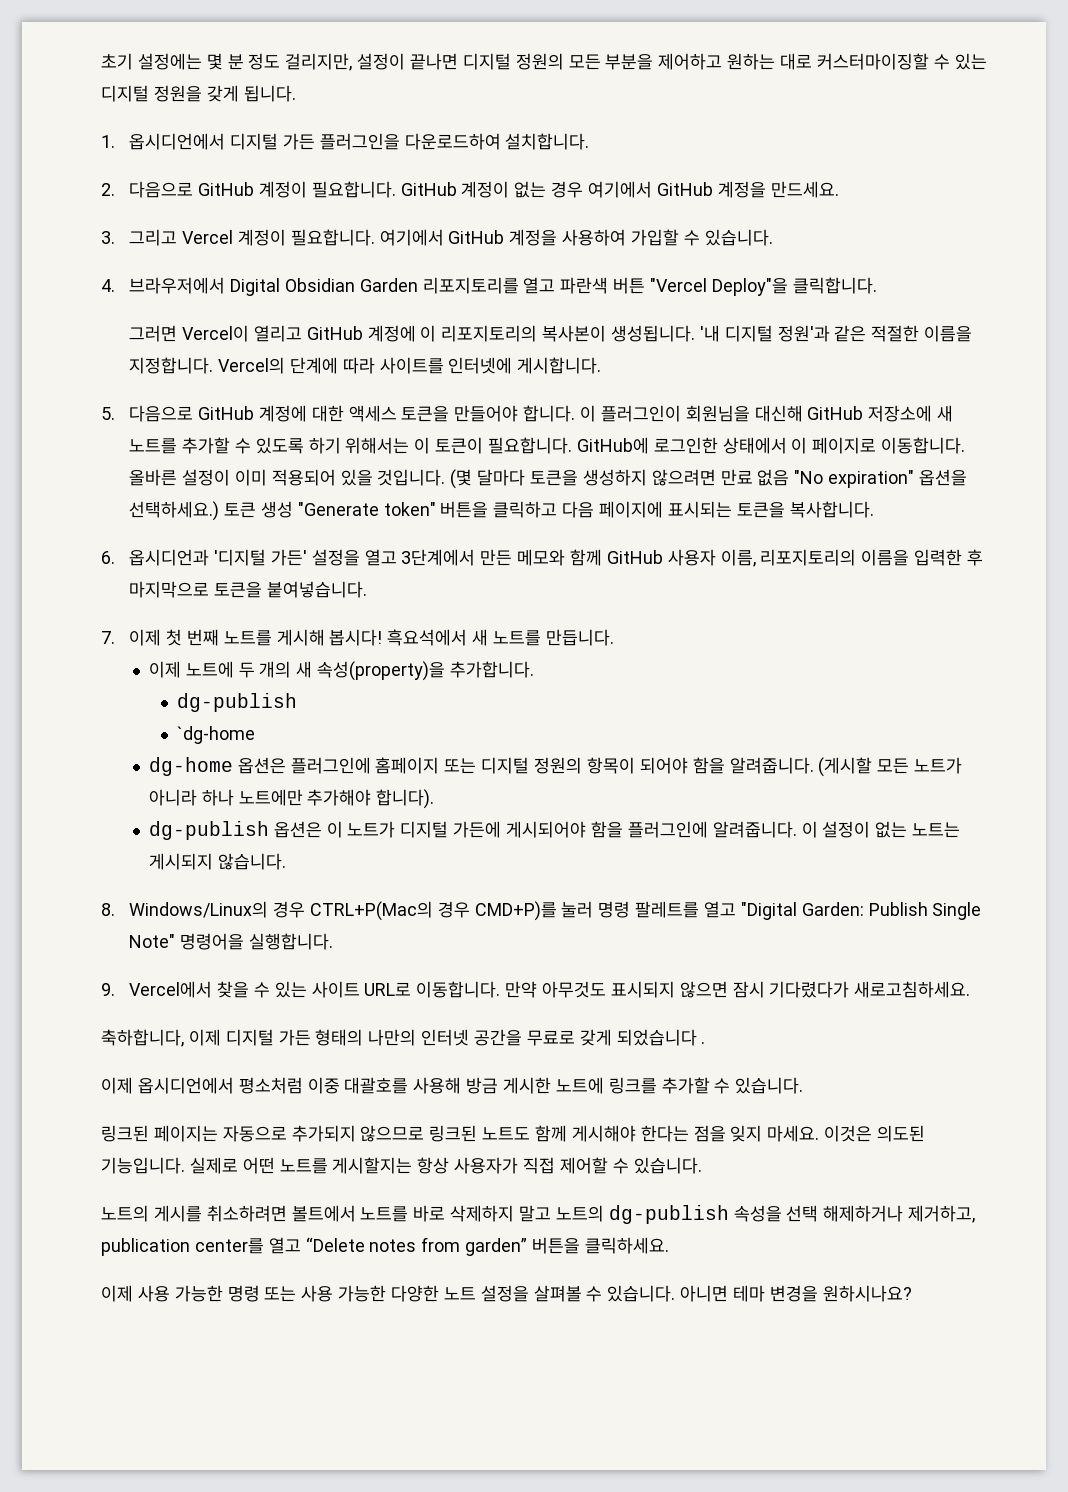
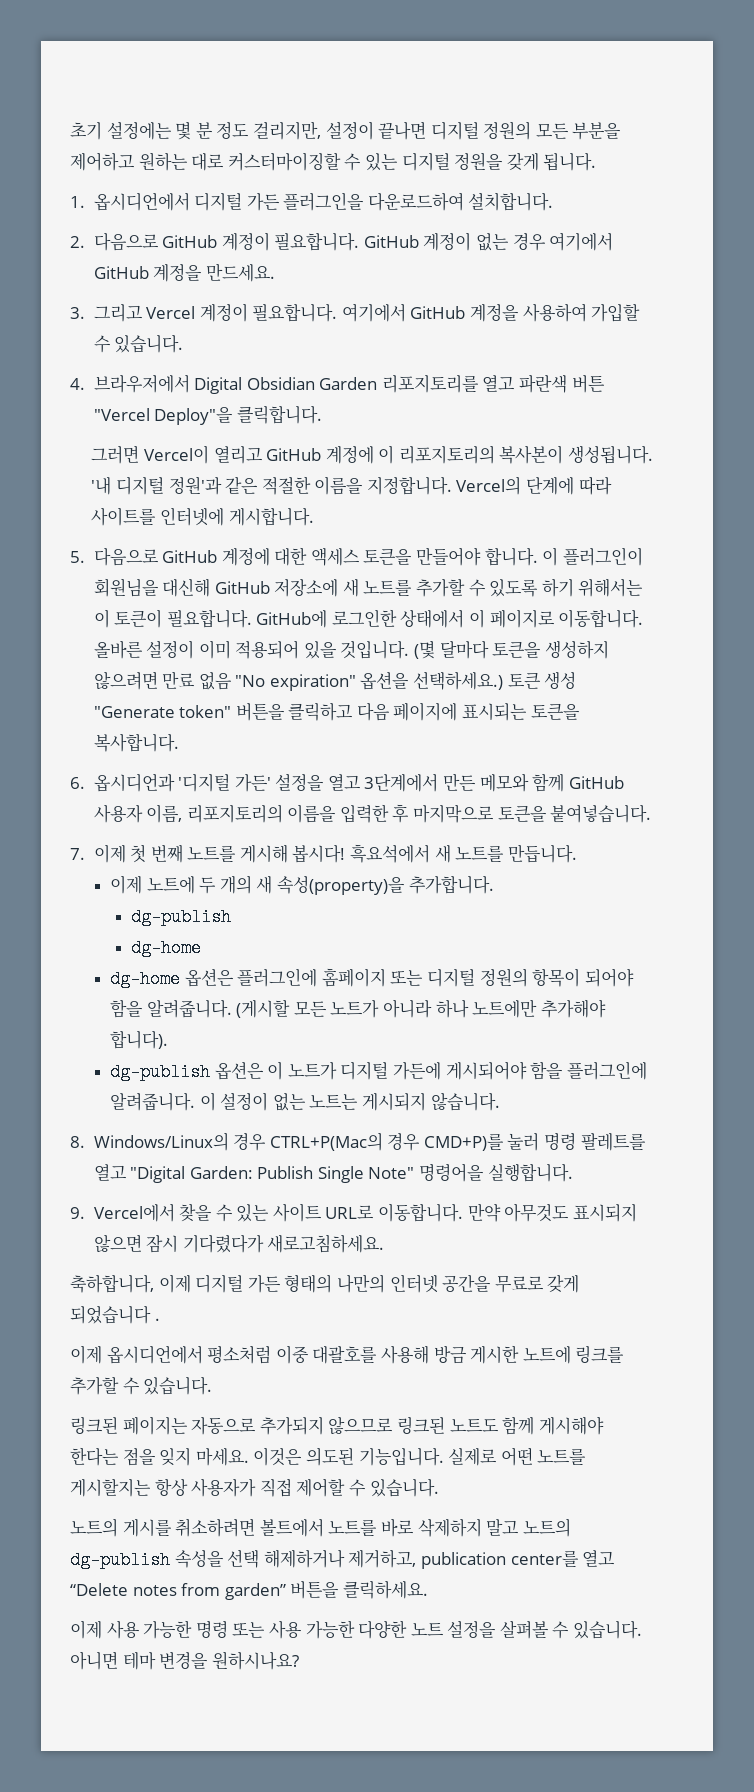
[177,726,256,744] `dg-home -> [131,939,202,957] dg-home

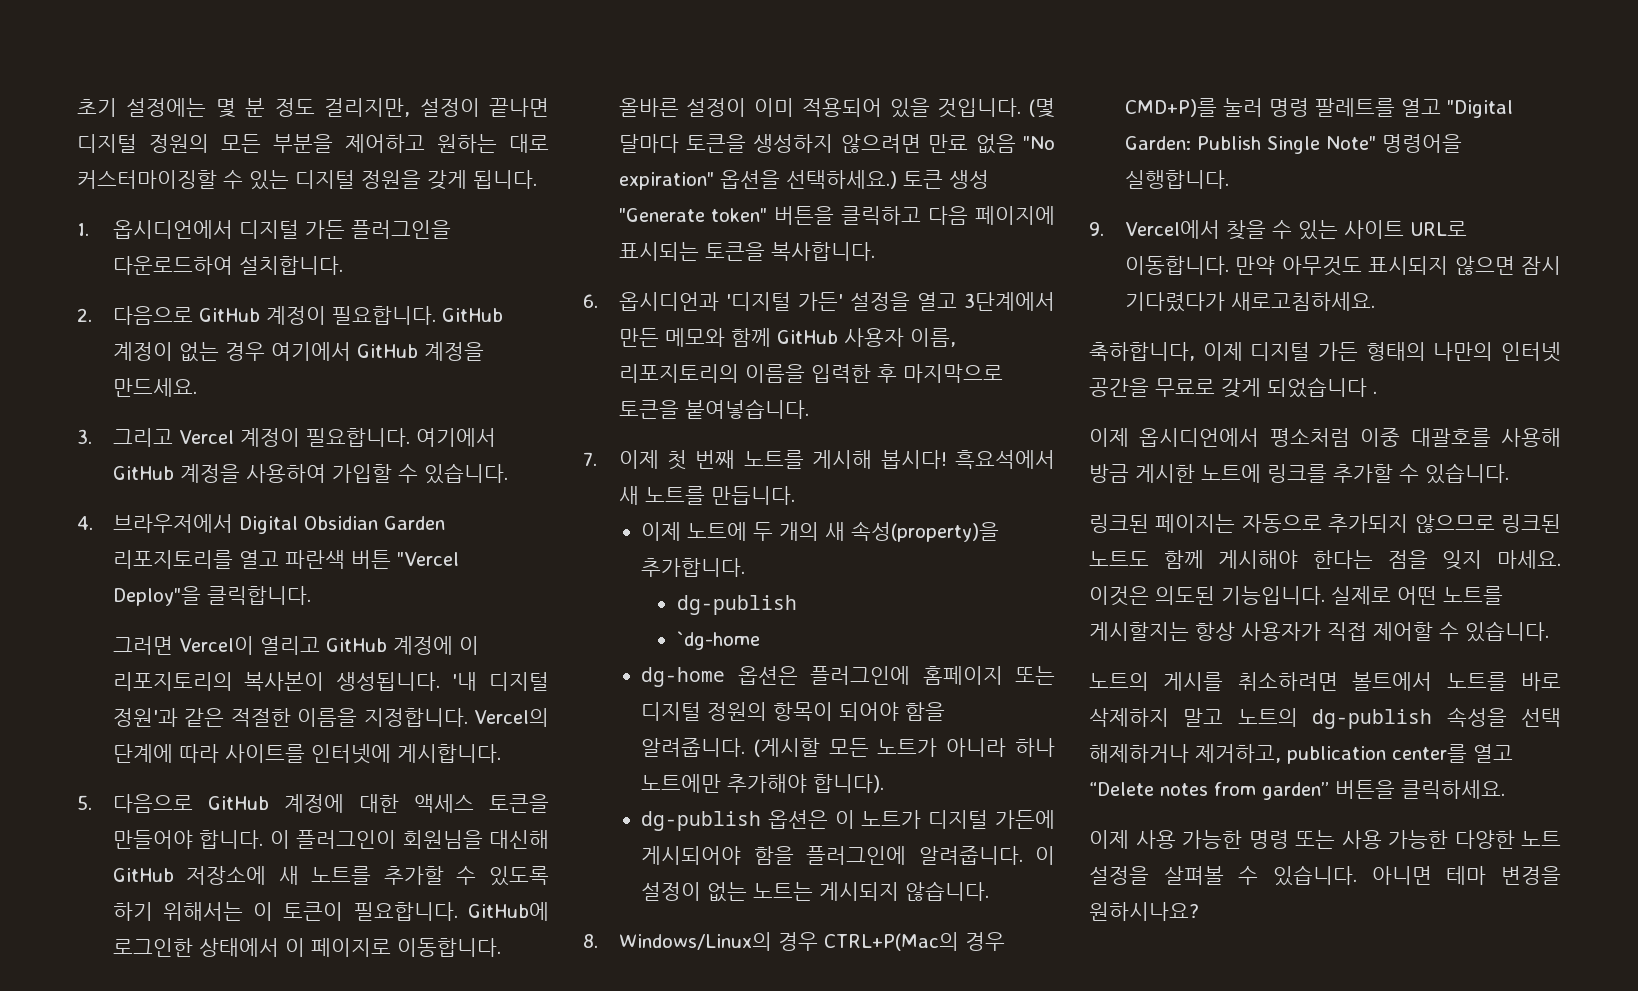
[131,939,202,957] dg-home -> [676,631,760,650] `dg-home

